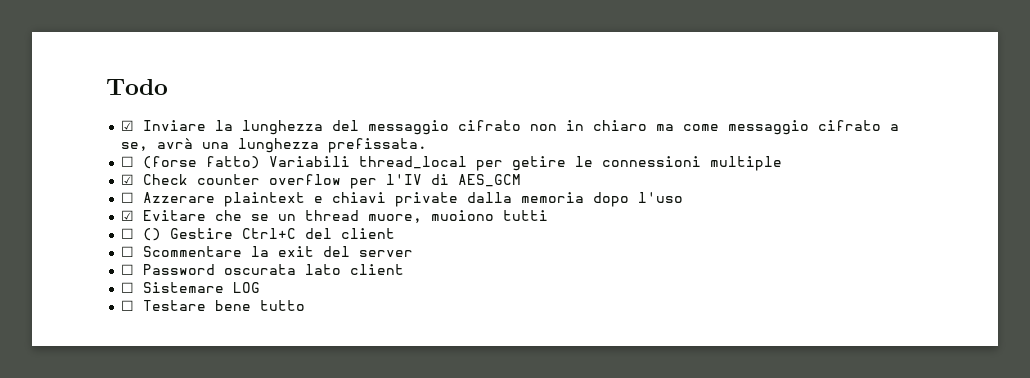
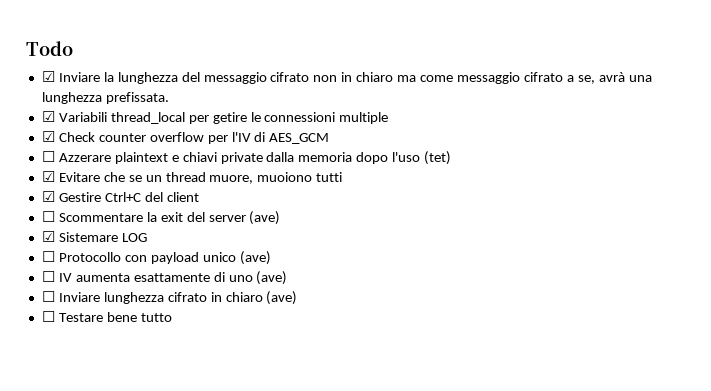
[121,156,261,169] ☐ (forse fatto) -> [41,111,55,122] ☑
(684, 197) none -> [424,151,452,165] (tet)
[121,228,162,241] ☐ () -> [41,191,55,202] ☑
[121,264,405,275] [121,282,261,293] // ☐ Password oscurata lato client // ☐ Sistemare LOG -> [249,211,281,225] [41,231,147,242] [41,251,271,265] [41,271,288,285] [41,291,298,305] (ave) // ☑ Sistemare LOG // ☐ Protocollo con payload unico (ave) // ☐ IV aumenta esattamente di uno (ave) // ☐ Inviare lunghezza cifrato in chiaro (ave)

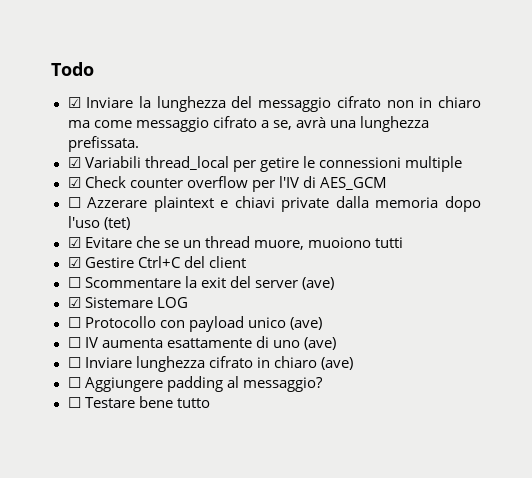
(298, 298) none -> [67,376,323,392] // ☐ Aggiungere padding al messaggio?

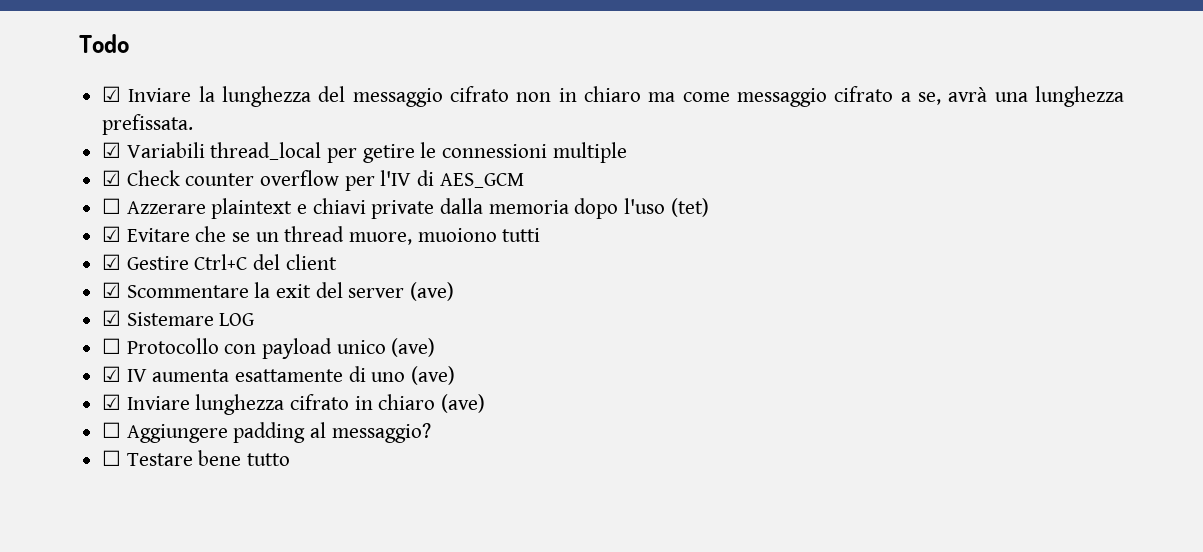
[67,277,81,288] ☐ -> [102,282,122,298] ☑
[67,337,81,348] ☐ -> [102,366,122,382] ☑
[67,357,81,368] ☐ -> [102,394,122,410] ☑

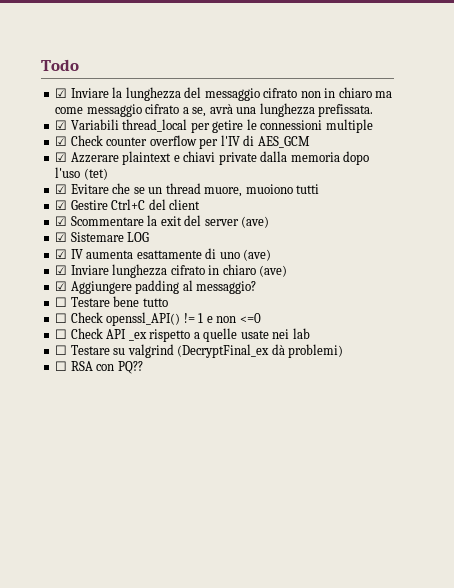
[102,198,122,214] ☐ -> [55,152,68,162] ☑
[102,338,436,359] // ☐ Protocollo con payload unico (ave) -> (150, 237) none
[102,422,122,438] ☐ -> [55,281,68,291] ☑
(291, 459) none -> [55,312,261,326] [55,328,310,342] [55,344,344,358] [55,361,143,374] // ☐ Check openssl_API() != 1 e non <=0 // ☐ Check API _ex rispetto a quelle usate nei lab // ☐ Testare su valgrind (DecryptFinal_ex dà problemi) // ☐ RSA con PQ??

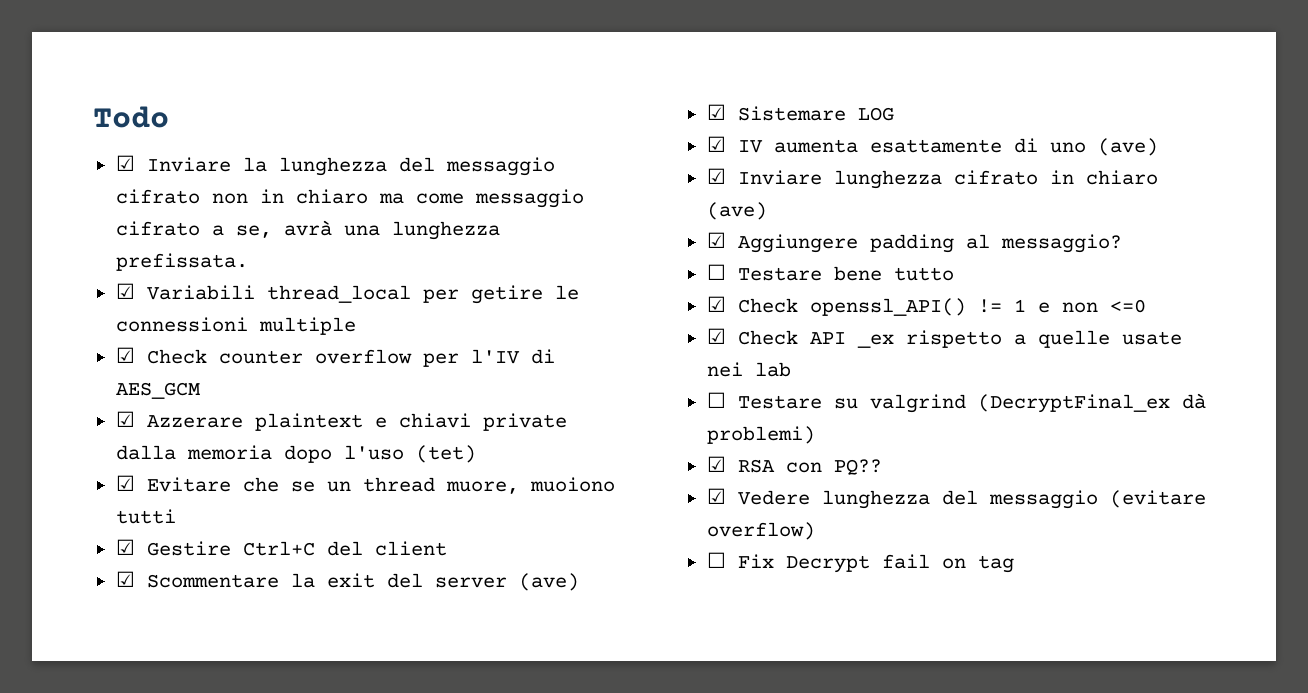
[55,313,68,323] ☐ -> [706,296,726,312] ☑
[55,329,68,339] ☐ -> [706,328,726,344] ☑
[55,361,68,371] ☐ -> [706,456,726,472] ☑
(143, 367) none -> [706,488,1206,509] [706,522,815,540] [706,552,1014,573] // ☑ Vedere lunghezza del messaggio (evitare overflow) // ☐ Fix Decrypt fail on tag

